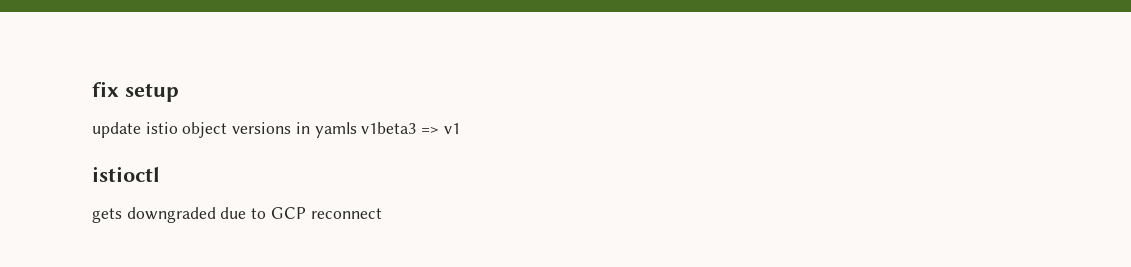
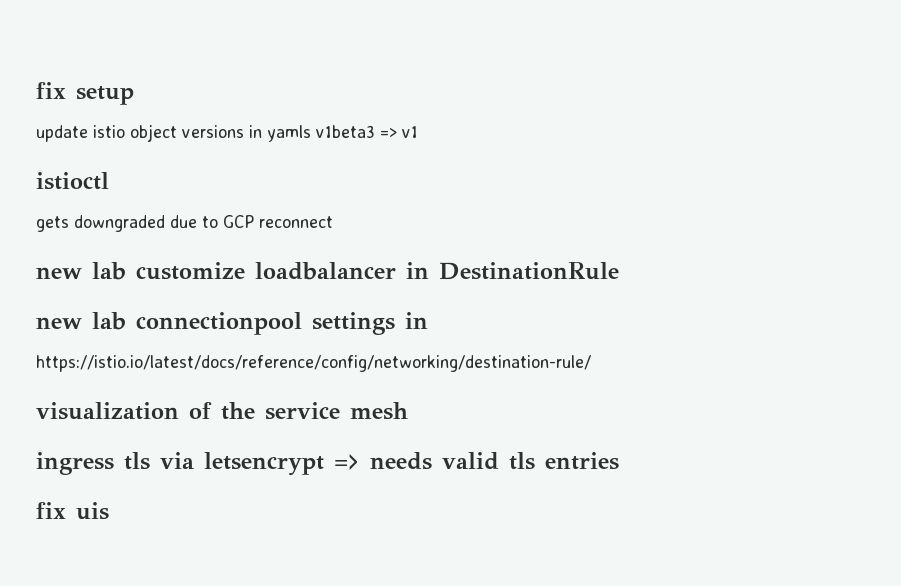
(382, 213) none -> [36,262,619,280] [36,312,428,335] [36,355,591,372] [36,402,408,420] [36,452,619,476] [36,502,109,520] // new lab customize loadbalancer in DestinationRule // new lab connectionpool settings in // https://istio.io/latest/docs/reference/config/networking/destination-rule/ // visualization of the service mesh // ingress tls via letsencrypt => needs valid tls entries // fix uis

